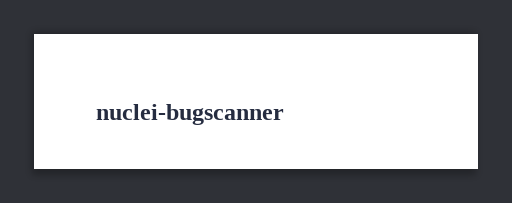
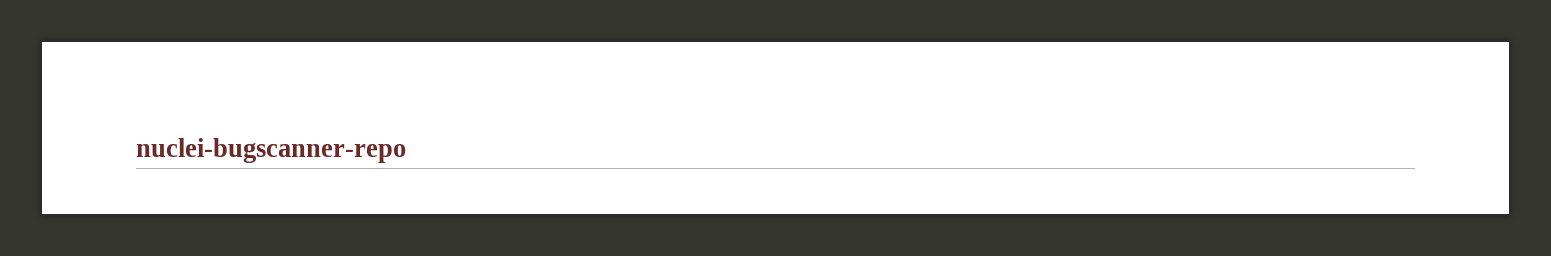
[96,104,284,125] nuclei-bugscanner -> [136,138,406,163] nuclei-bugscanner-repo

